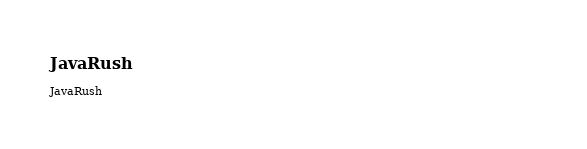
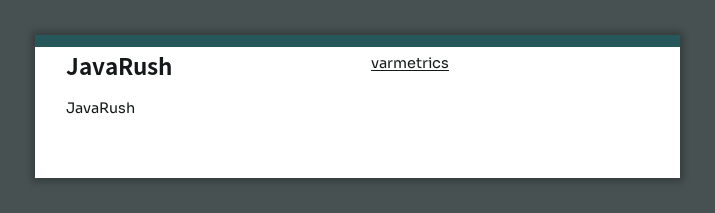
(102, 91) none -> [371,57,449,69] // varmetrics

